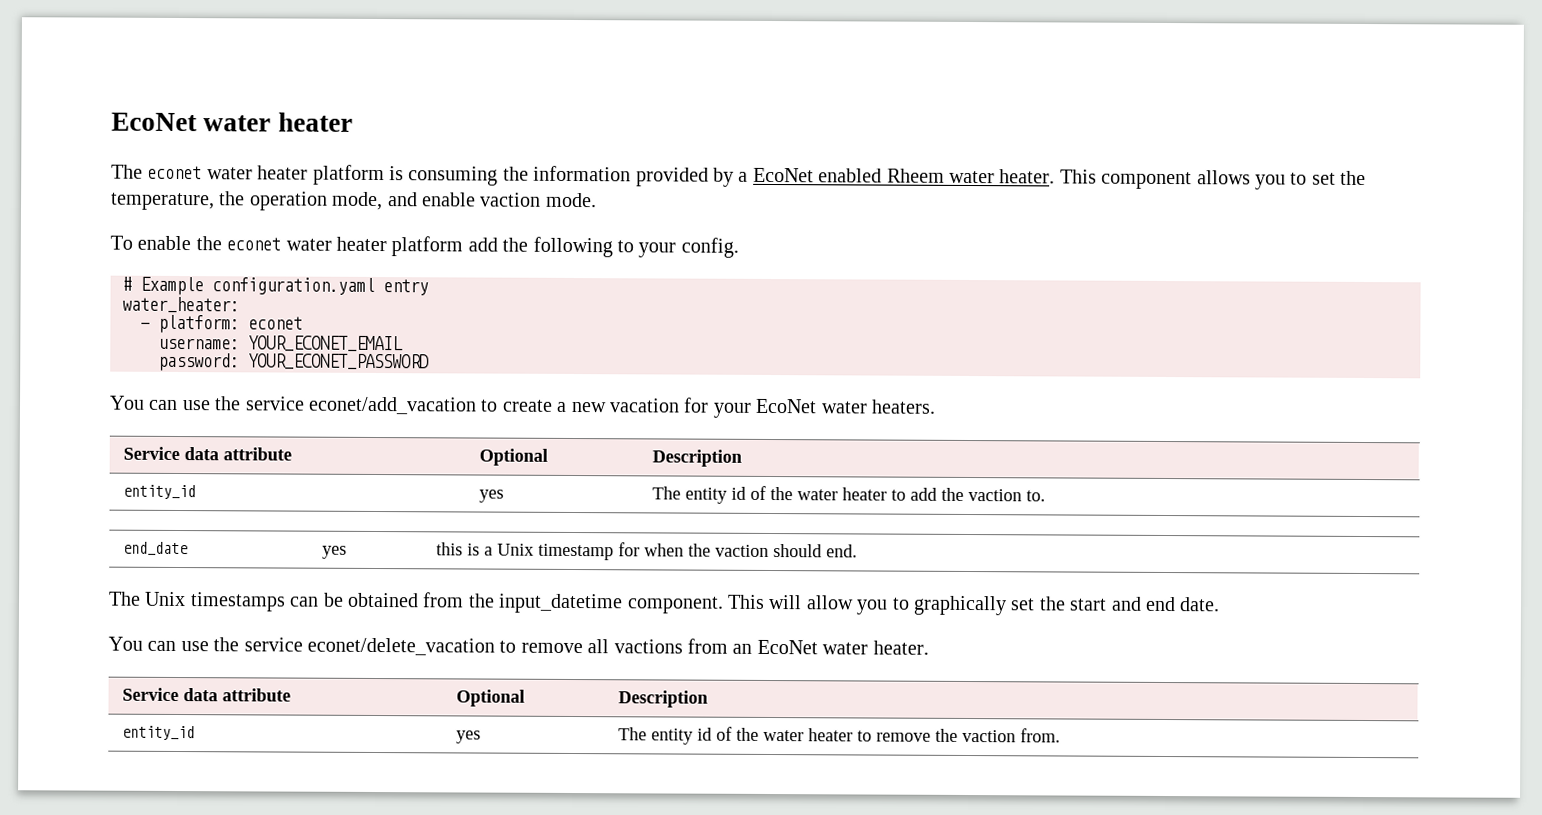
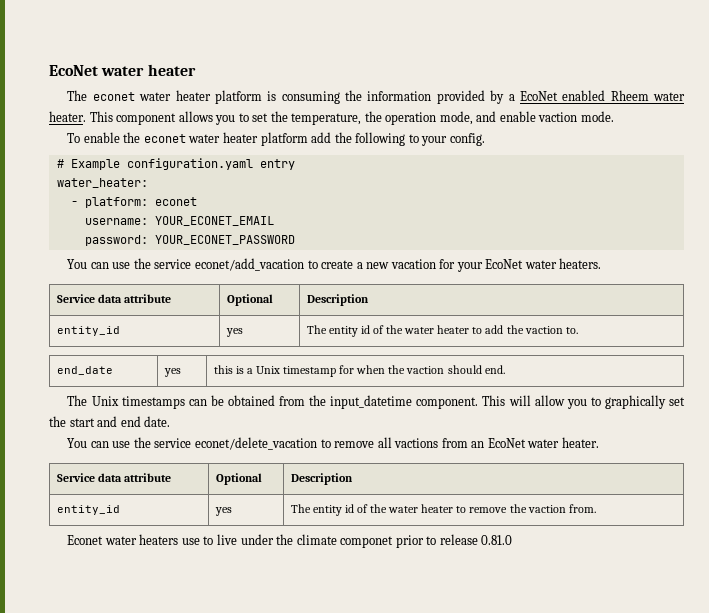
(1061, 735) none -> [67,534,513,548] // Econet water heaters use to live under the climate componet prior to release 0.81.0

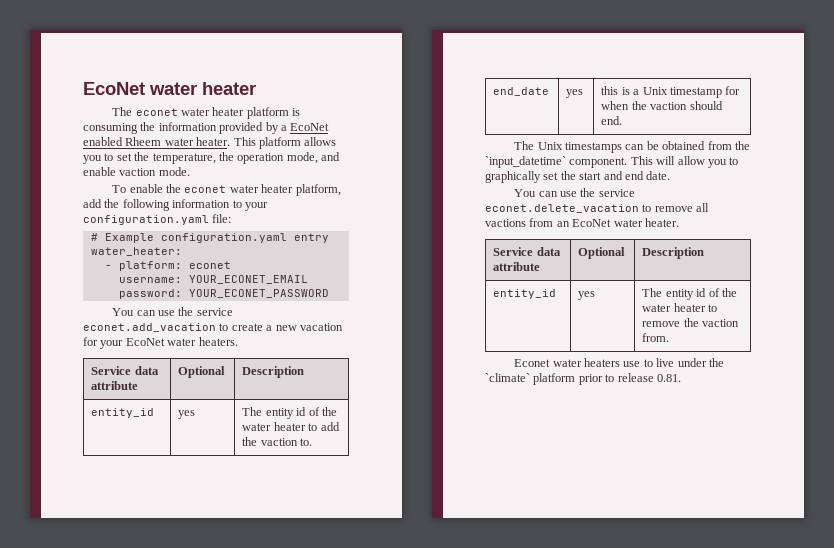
[116,113,177,125] component -> [258,137,301,149] platform
[260,132,308,146] platform -> [295,184,341,196] platform,
(406, 139) none -> [172,199,231,208] information
[449,133,485,146] config. -> [83,214,232,225] configuration.yaml file:
[194,258,304,271] econet/add_vacation -> [83,323,216,332] econet.add_vacation
[330,395,413,409] input_datetime -> [485,156,566,168] `input_datetime`
[194,437,317,450] econet/delete_vacation -> [485,204,639,213] econet.delete_vacation
[296,534,394,548] climate componet -> [485,373,576,385] `climate` platform
[481,535,513,545] 0.81.0 -> [656,374,681,382] 0.81.

